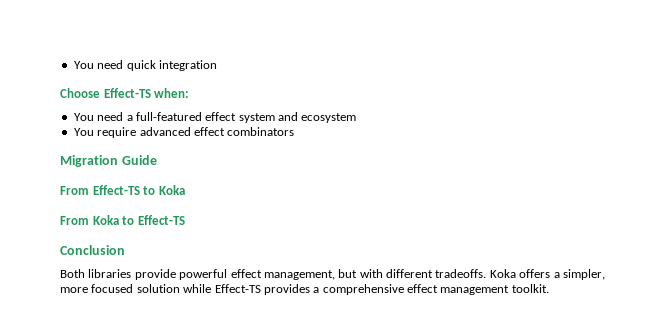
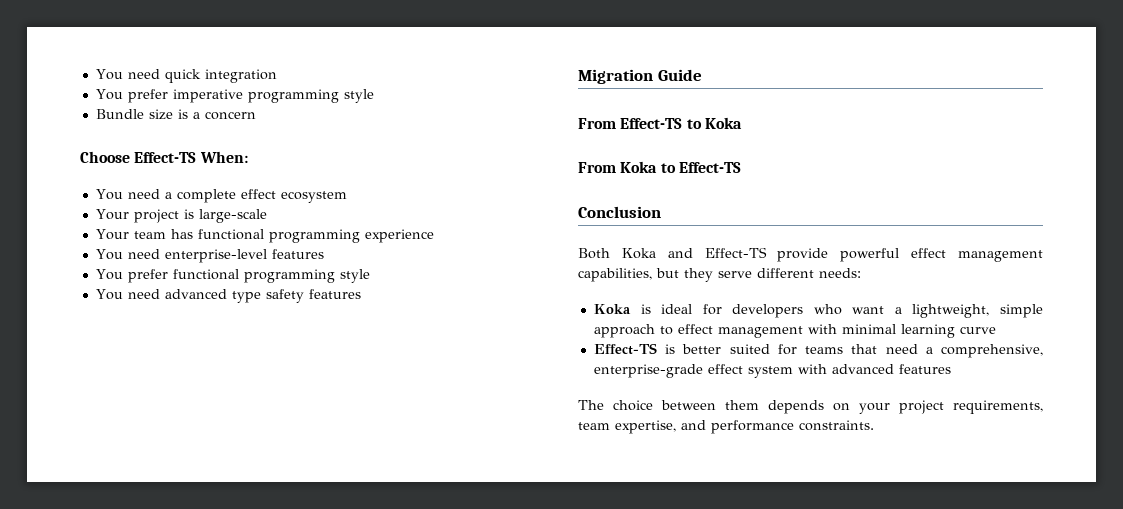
(217, 65) none -> [95,89,374,103] [95,109,256,120] // You prefer imperative programming style // Bundle size is a concern
[154,88,190,98] when: -> [199,151,248,163] When:
[135,112,357,123] [73,127,295,138] full-featured effect system and ecosystem // You require advanced effect combinators -> [176,189,347,203] [95,209,267,223] [95,229,434,243] [95,249,324,263] [95,269,370,283] [95,289,361,303] complete effect ecosystem // Your project is large-scale // Your team has functional programming experience // You need enterprise-level features // You prefer functional programming style // You need advanced type safety features
[88,269,605,280] [60,284,549,295] libraries provide powerful effect management, but with different tradeoffs. Koka offers a simpler, more focused solution while Effect-TS provides a comprehensive effect management toolkit. -> [621,247,1043,262] [578,268,861,282] [593,304,1043,318] [593,324,996,338] [593,343,1043,358] [593,364,951,378] [578,400,1043,414] [578,420,874,434] Koka and Effect-TS provide powerful effect management capabilities, but they serve different needs: // Koka is ideal for developers who want a lightweight, simple approach to effect management with minimal learning curve // Effect-TS is better suited for teams that need a comprehensive, enterprise-grade effect system with advanced features // The choice between them depends on your project requirements, team expertise, and performance constraints.

